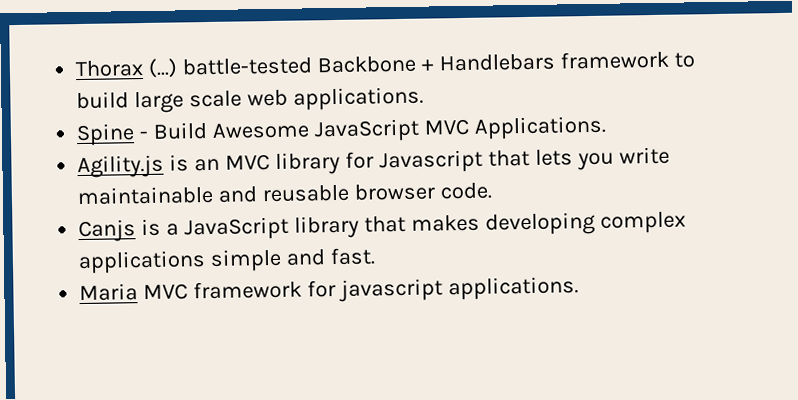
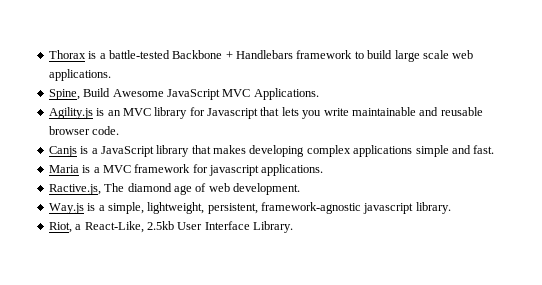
[148,58,179,78] (...) -> [88,51,106,59] is a
[76,123,150,147] Spine - -> [48,89,80,100] Spine,
(139, 292) none -> [82,165,100,173] is a
(579, 288) none -> [48,183,300,195] [48,202,451,214] [48,221,293,233] // Ractive.js, The diamond age of web development. // Way.js is a simple, lightweight, persistent, framework-agnostic javascript library. // Riot, a React-Like, 2.5kb User Interface Library.

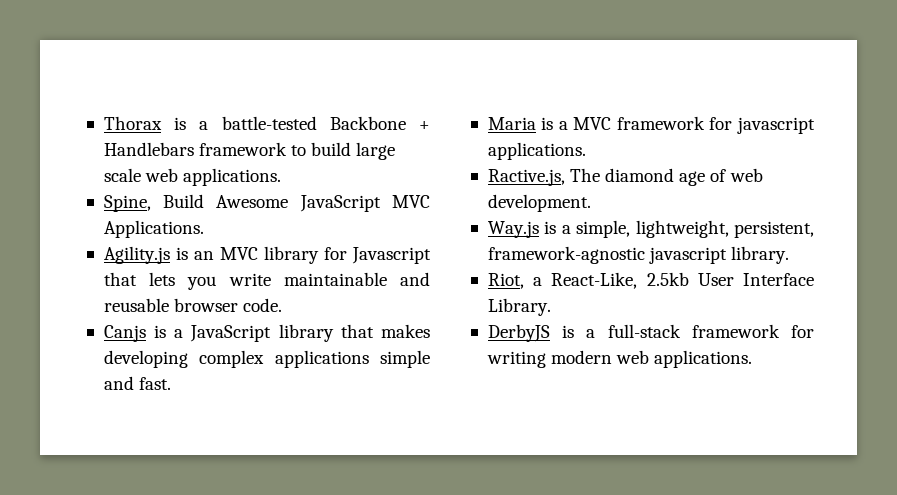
(293, 227) none -> [487,324,814,342] [486,350,753,368] // DerbyJS is a full-stack framework for writing modern web applications.

